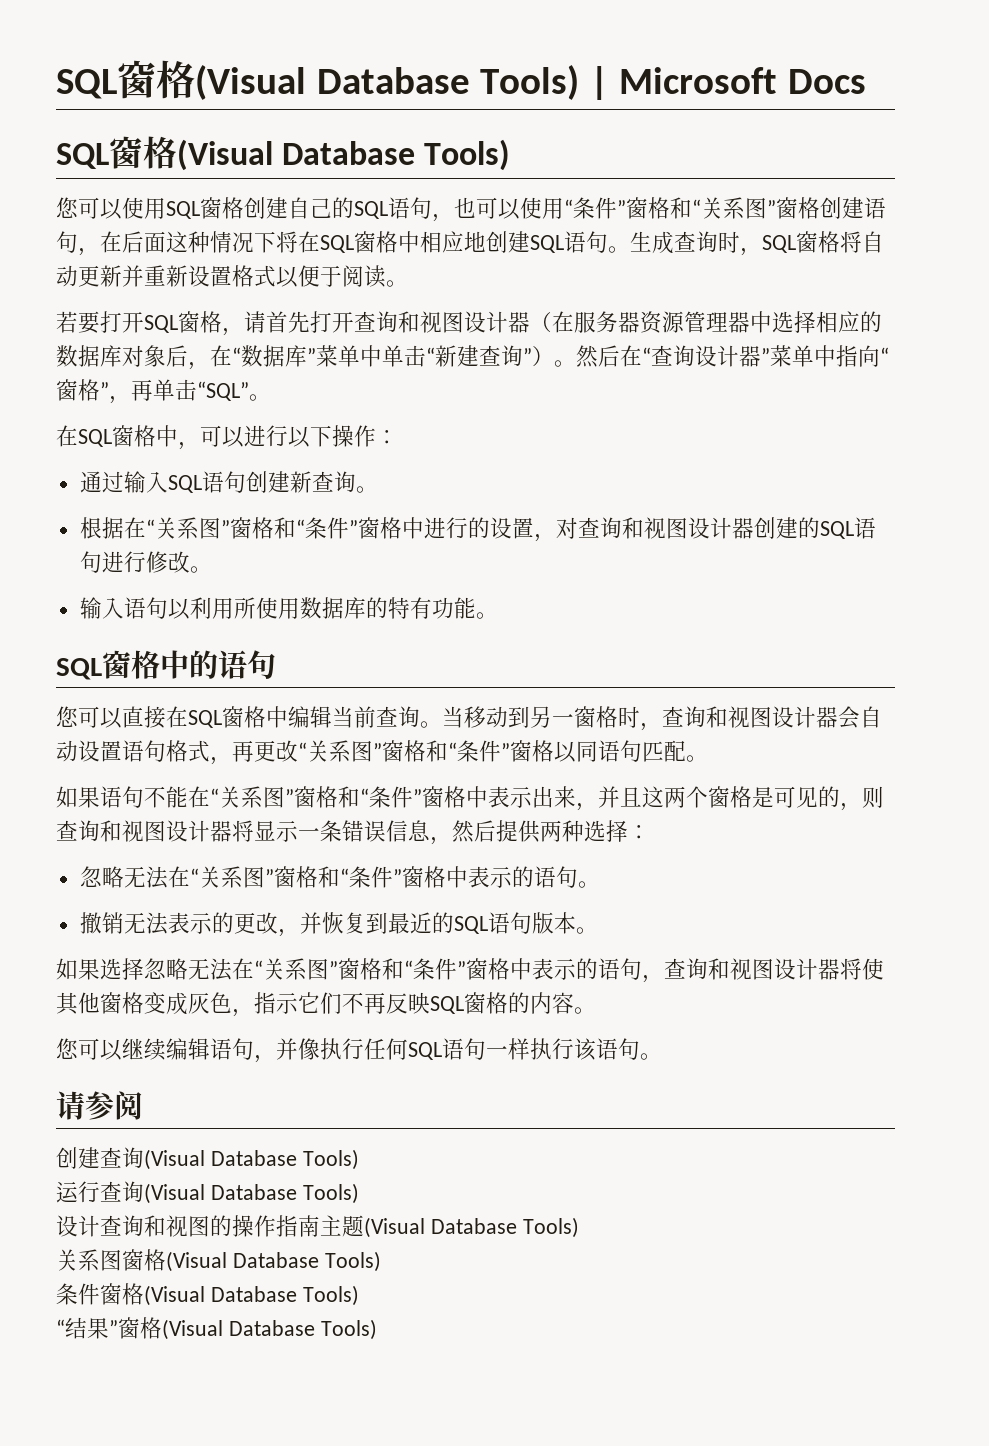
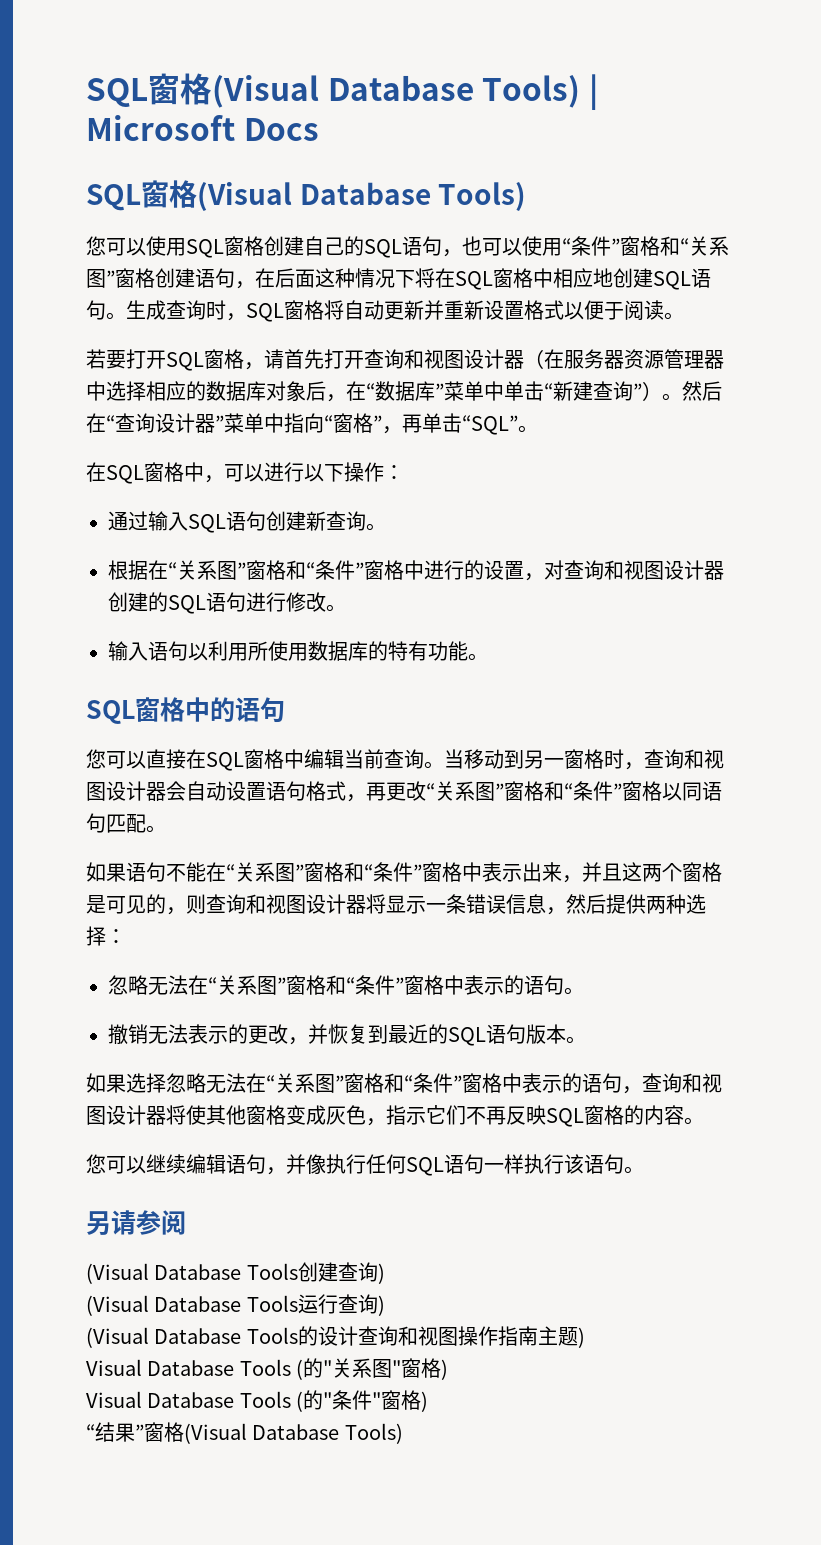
(662, 1056) none -> [86,1211,111,1235] 另
(143, 1105) none -> [86,1263,298,1284] (Visual Database Tools
[144,1149,359,1170] (Visual Database Tools) // -> [377,1263,385,1284] [86,1295,298,1316] ) // (Visual Database Tools
[144,1183,359,1204] (Visual Database Tools) // -> [377,1295,385,1316] [86,1326,318,1348] ) // (Visual Database Tools的
[210,1215,232,1236] 的 -> (458, 1336) none
[364,1217,579,1238] [56,1249,381,1272] [56,1283,359,1306] (Visual Database Tools) // 关系图窗格(Visual Database Tools) // 条件窗格(Visual Database Tools) -> [577,1327,585,1348] [86,1358,449,1380] [86,1390,429,1412] ) // Visual Database Tools (的"关系图"窗格) // Visual Database Tools (的"条件"窗格)

